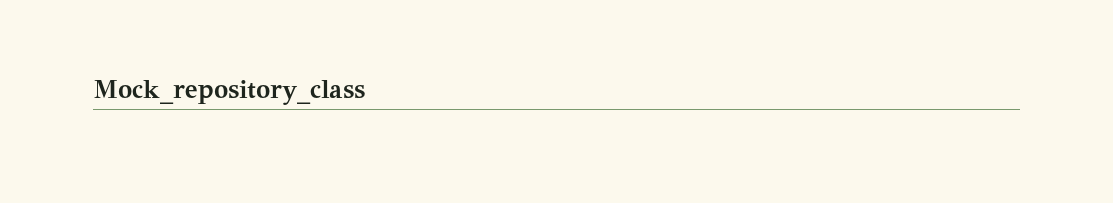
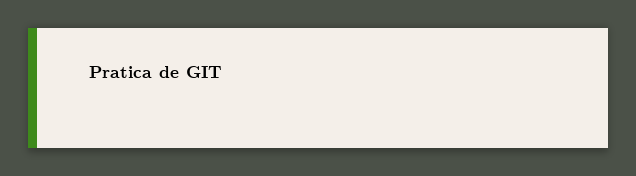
[93,80,365,105] Mock_repository_class -> [89,66,222,78] Pratica de GIT

